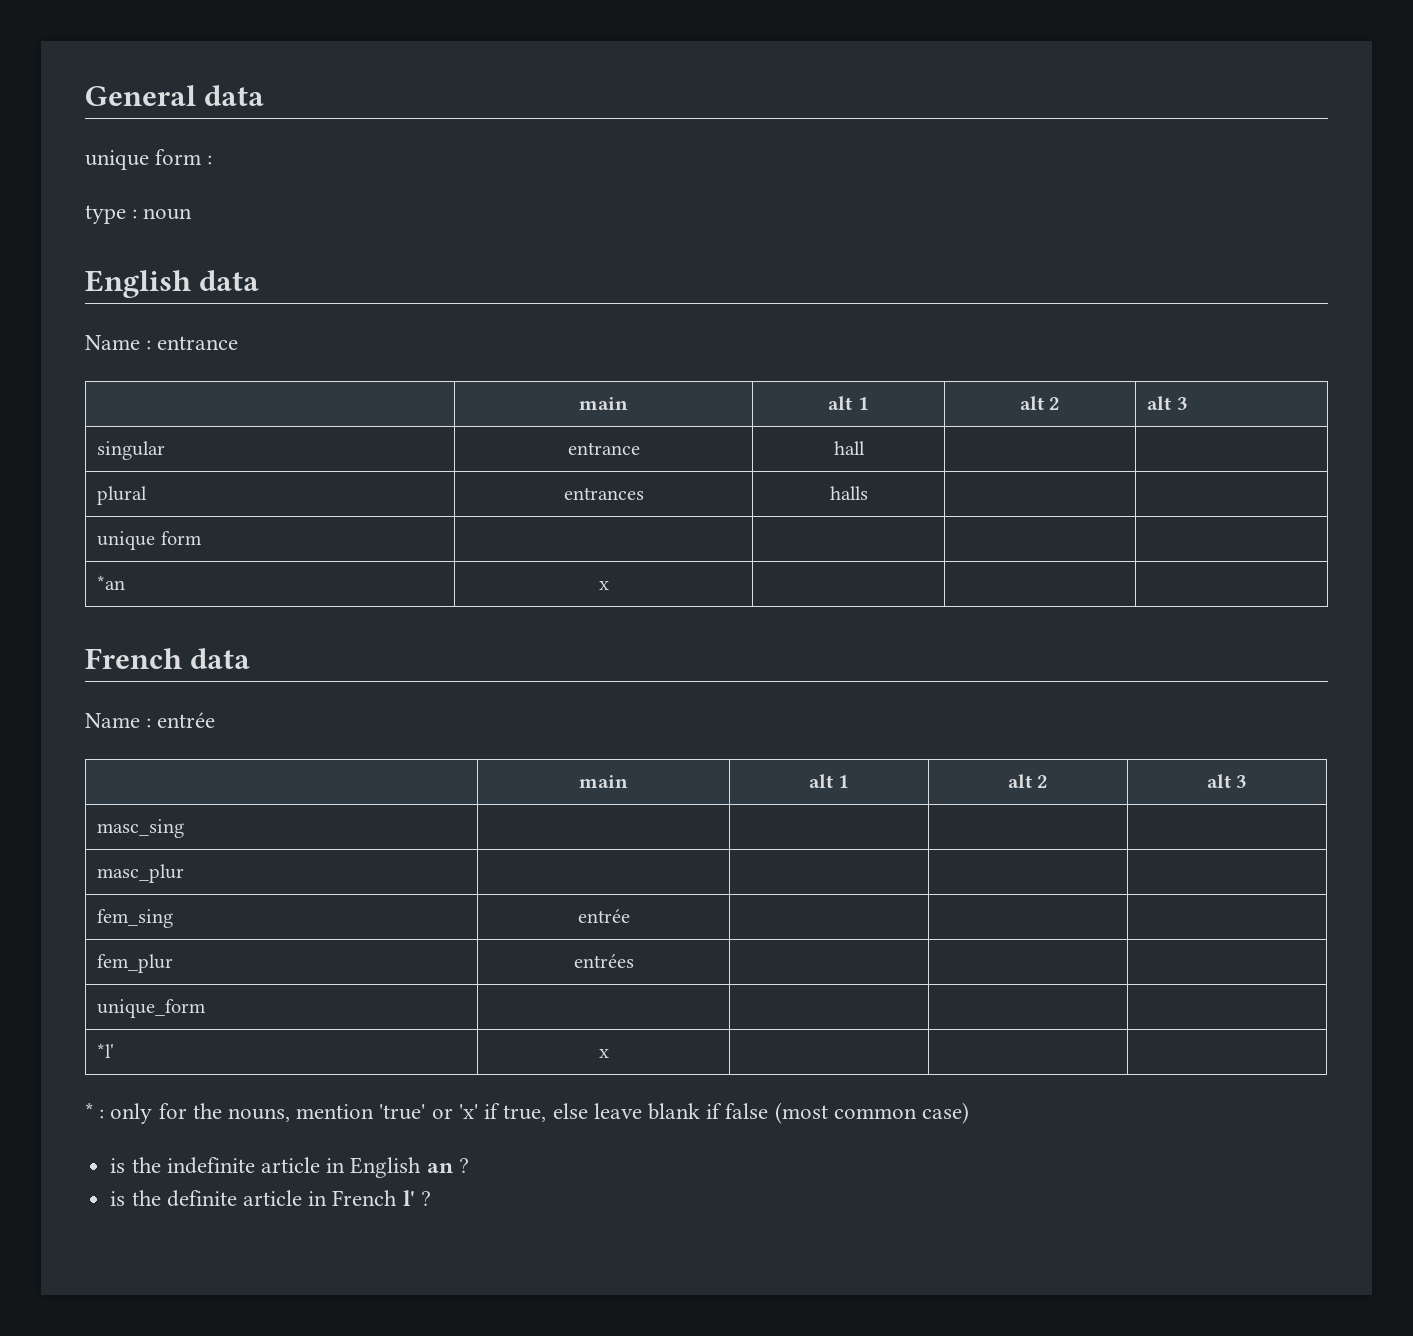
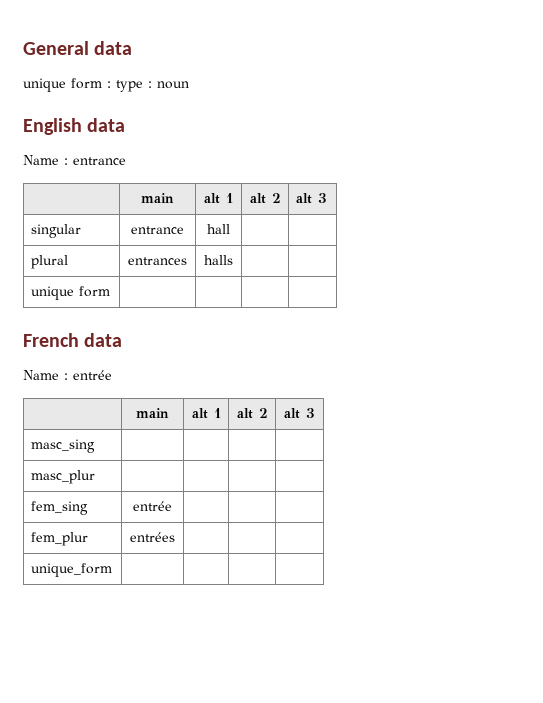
(213, 160) // -> (111, 84) none
[97,575,126,590] [598,581,609,590] // *an | x | | | -> (111, 291) none
[97,1043,115,1058] [598,1049,609,1058] [85,1102,969,1124] [110,1157,469,1178] [110,1190,431,1207] // *l' | x | | | // * : only for the nouns, mention 'true' or 'x' if true, else leave blank if false (most common case) // is the indefinite article in English an ? // is the definite article in French l' ? -> (113, 570) none

